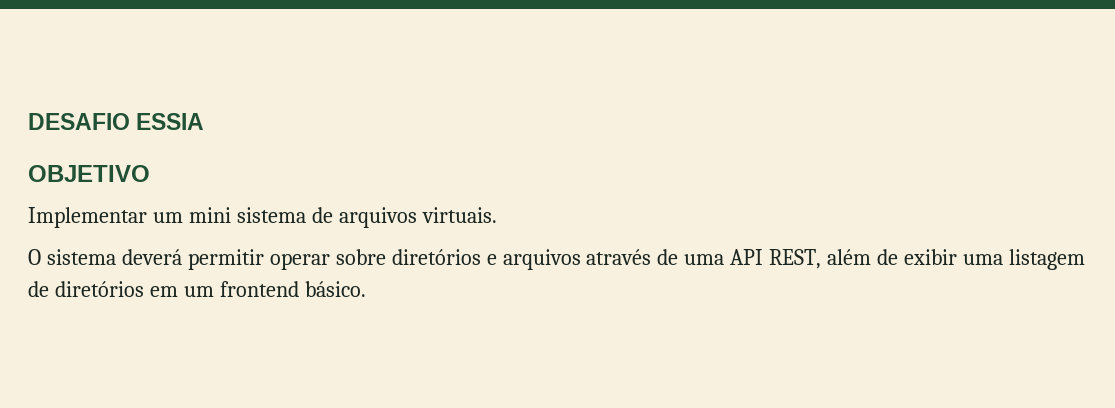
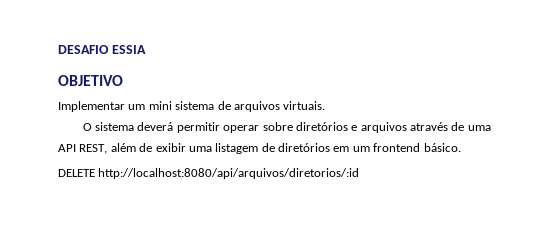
(366, 289) none -> [58,168,360,179] // DELETE http://localhost:8080/api/arquivos/diretorios/:id

